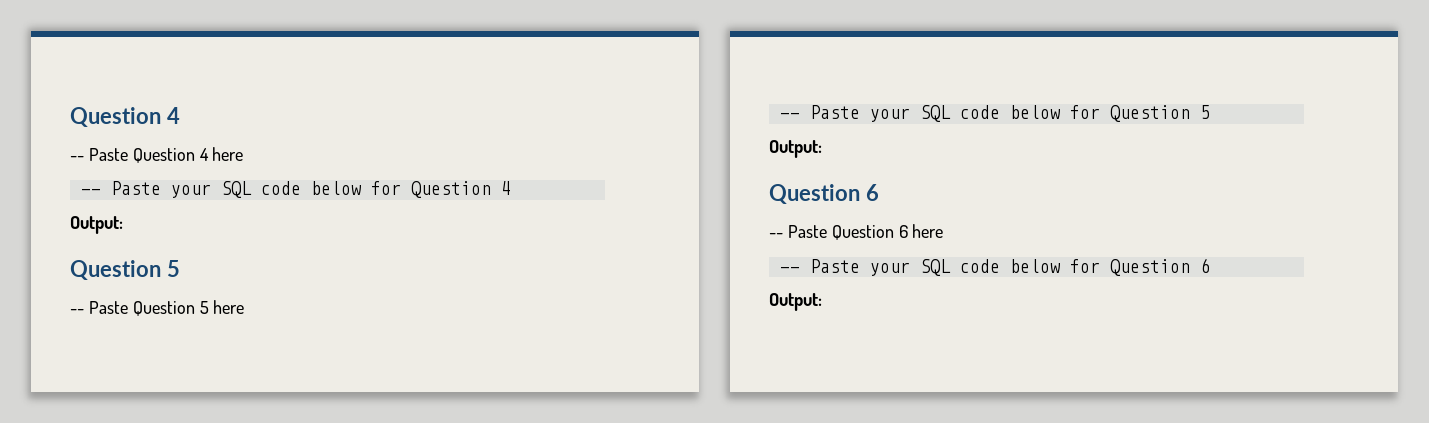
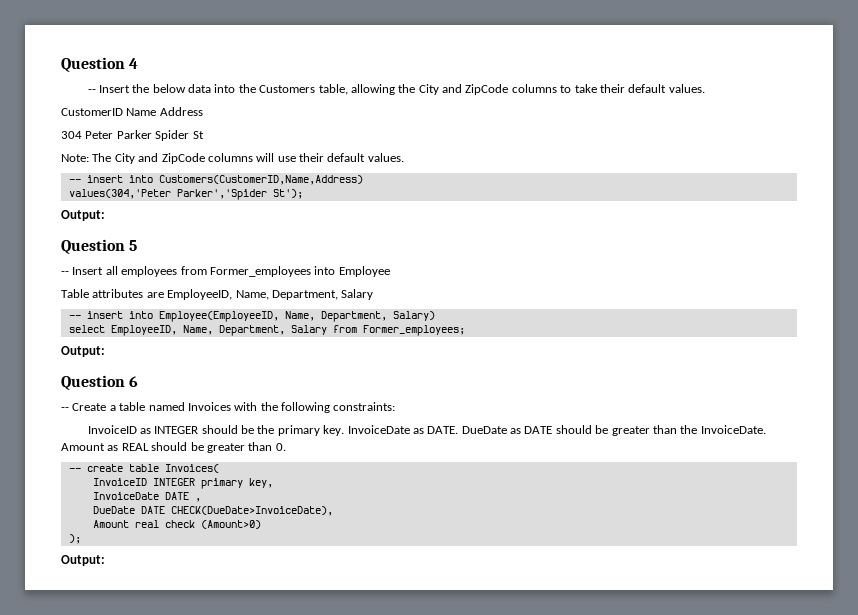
[88,147,244,163] [80,181,511,198] [70,216,123,234] [70,260,180,280] [70,300,245,316] [779,105,1210,122] [769,140,822,158] [769,184,879,204] [769,224,944,240] [779,258,1210,276] Paste Question 4 here // -- Paste your SQL code below for Question 4 // Output: // Question 5 // -- Paste Question 5 here // -- Paste your SQL code below for Question 5 // Output: // Question 6 // -- Paste Question 6 here // -- Paste your SQL code below for Question 6 -> [98,84,705,95] [61,107,203,116] [61,130,204,141] [61,153,404,164] [68,175,363,185] [68,189,303,200] [61,210,105,221] [61,239,138,254] [61,266,390,277] [61,289,374,300] [68,311,435,322] [68,325,465,336] [61,346,105,357] [61,375,139,390] [61,402,396,413] [87,425,766,436] [61,442,286,453] [68,464,219,473] [92,478,273,489] [92,492,201,502] [92,506,333,516] [92,520,261,529] [68,534,81,544] Insert the below data into the Customers table, allowing the City and ZipCode columns to take their default values. // CustomerID Name Address // 304 Peter Parker Spider St // Note: The City and ZipCode columns will use their default values. // -- insert into Customers(CustomerID,Name,Address) // values(304,'Peter Parker','Spider St'); // Output: // Question 5 // -- Insert all employees from Former_employees into Employee // Table attributes are EmployeeID, Name, Department, Salary // -- insert into Employee(EmployeeID, Name, Department, Salary) // select EmployeeID, Name, Department, Salary from Former_employees; // Output: // Question 6 // -- Create a table named Invoices with the following constraints: // InvoiceID as INTEGER should be the primary key. InvoiceDate as DATE. DueDate as DATE should be greater than the InvoiceDate. Amount as REAL should be greater than 0. // -- create table Invoices( // InvoiceID INTEGER primary key, // InvoiceDate DATE , // DueDate DATE CHECK(DueDate>InvoiceDate), // Amount real check (Amount>0) // );

